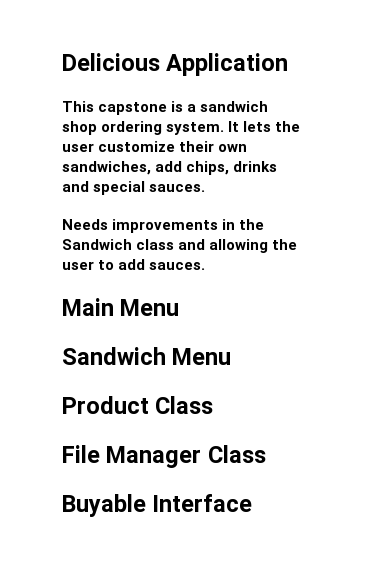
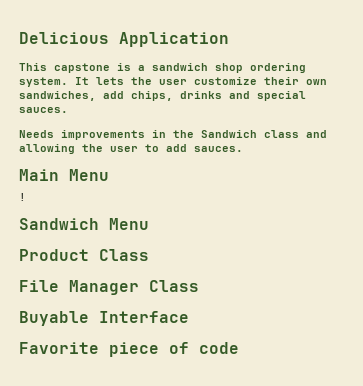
(180, 307) none -> [19,193,26,201] // !
(253, 503) none -> [19,342,239,357] // Favorite piece of code

